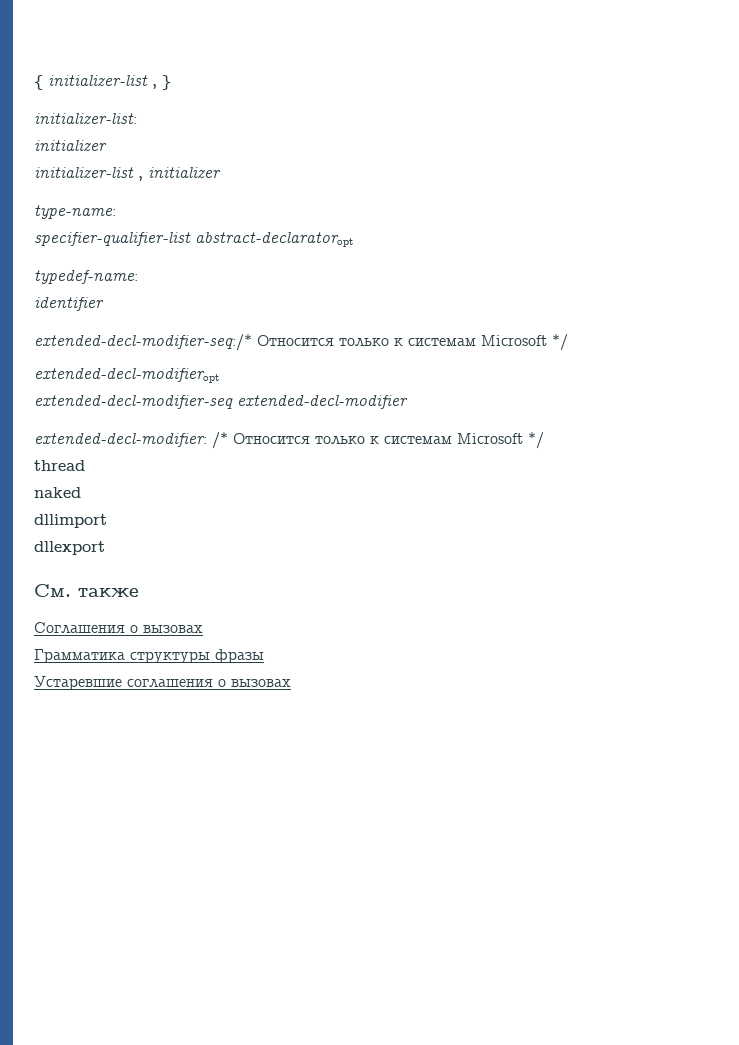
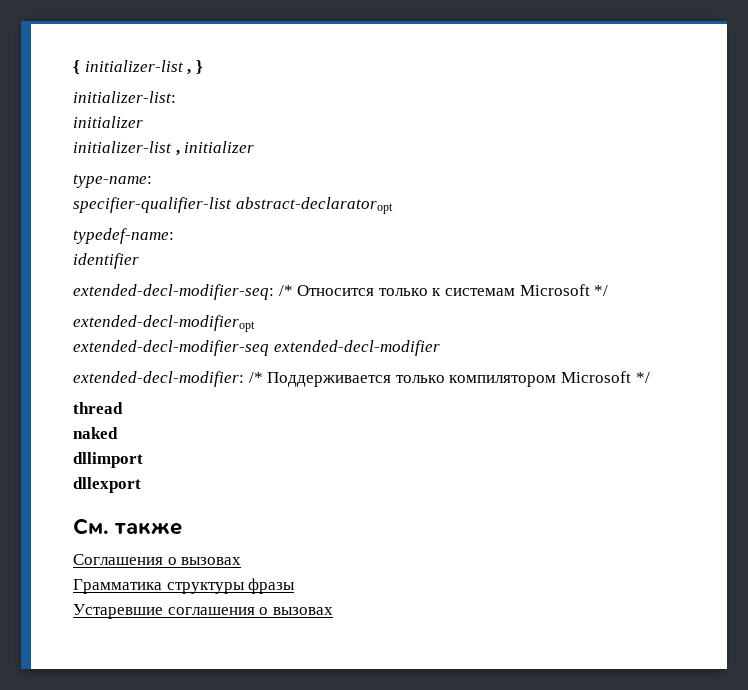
[34,334,252,351] extended-decl-modifier-seq:/* -> [73,284,293,300] extended-decl-modifier-seq: /*
[233,433,452,445] Относится только к системам -> [267,372,557,387] Поддерживается только компилятором

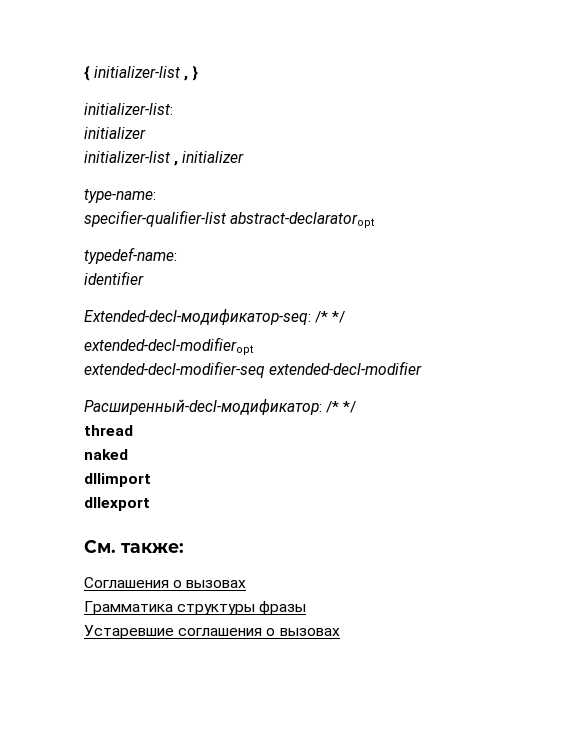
[73,284,609,300] [73,315,255,332] [73,340,440,356] [73,371,631,387] extended-decl-modifier-seq: /* Относится только к системам Microsoft */ // extended-decl-modifieropt // extended-decl-modifier-seq extended-decl-modifier // extended-decl-modifier: /* Поддерживается только компилятором Microsoft -> [84,309,346,325] [84,337,254,355] [84,361,423,378] [84,399,340,415] Extended-decl-модификатор-seq: /* */ // extended-decl-modifieropt // extended-decl-modifier-seq extended-decl-modifier // Расширенный-decl-модификатор: /*
[114,522,182,535] также -> [121,543,184,553] также:

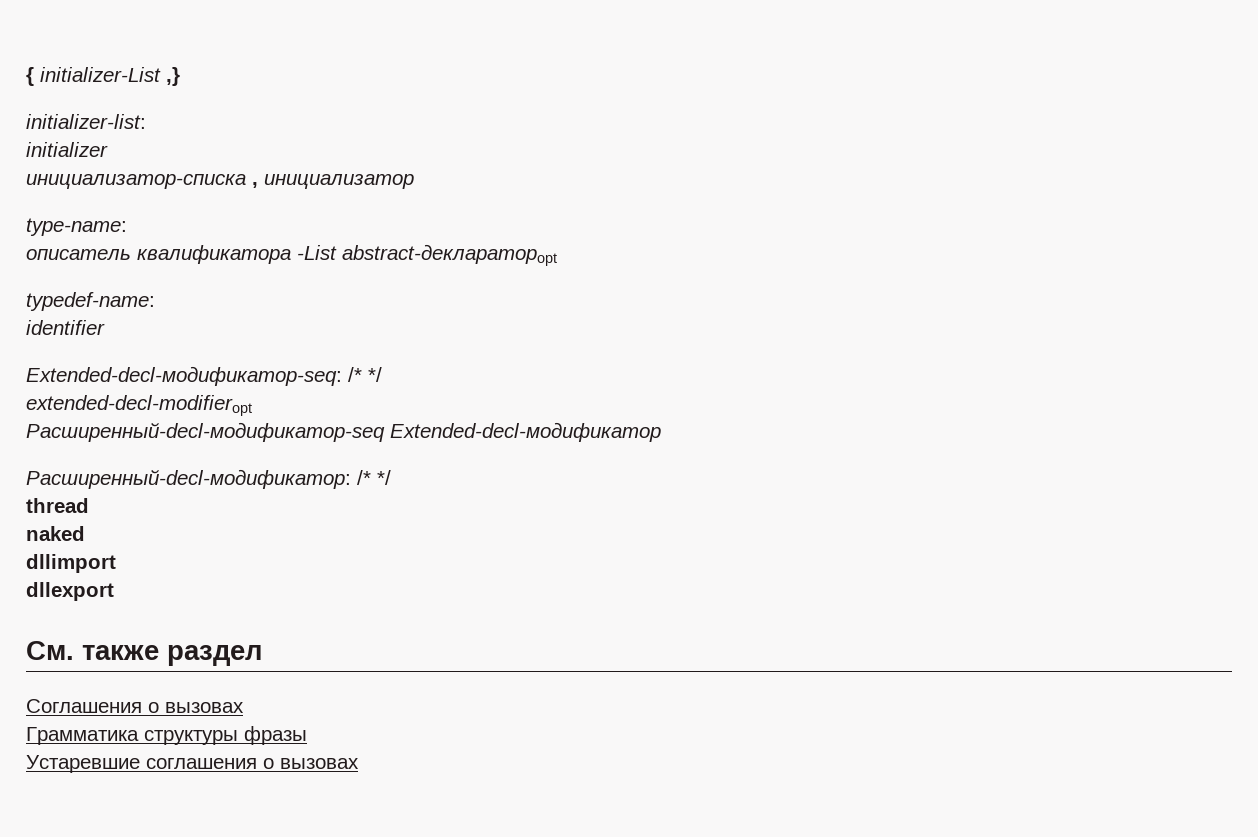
[94,65,198,81] initializer-list , } -> [40,67,180,86] initializer-List ,}
[84,151,245,166] [84,189,156,203] [84,210,376,228] initializer-list , initializer // type-name: // specifier-qualifier-list abstract-declaratoropt -> [26,174,414,189] [26,218,127,236] [26,244,557,266] инициализатор-списка , инициализатор // type-name: // описатель квалификатора -List abstract-деклараторopt
[84,361,423,378] extended-decl-modifier-seq extended-decl-modifier -> [26,422,661,442] Расширенный-decl-модификатор-seq Extended-decl-модификатор
[121,543,184,553] также: -> [82,645,262,666] также раздел

